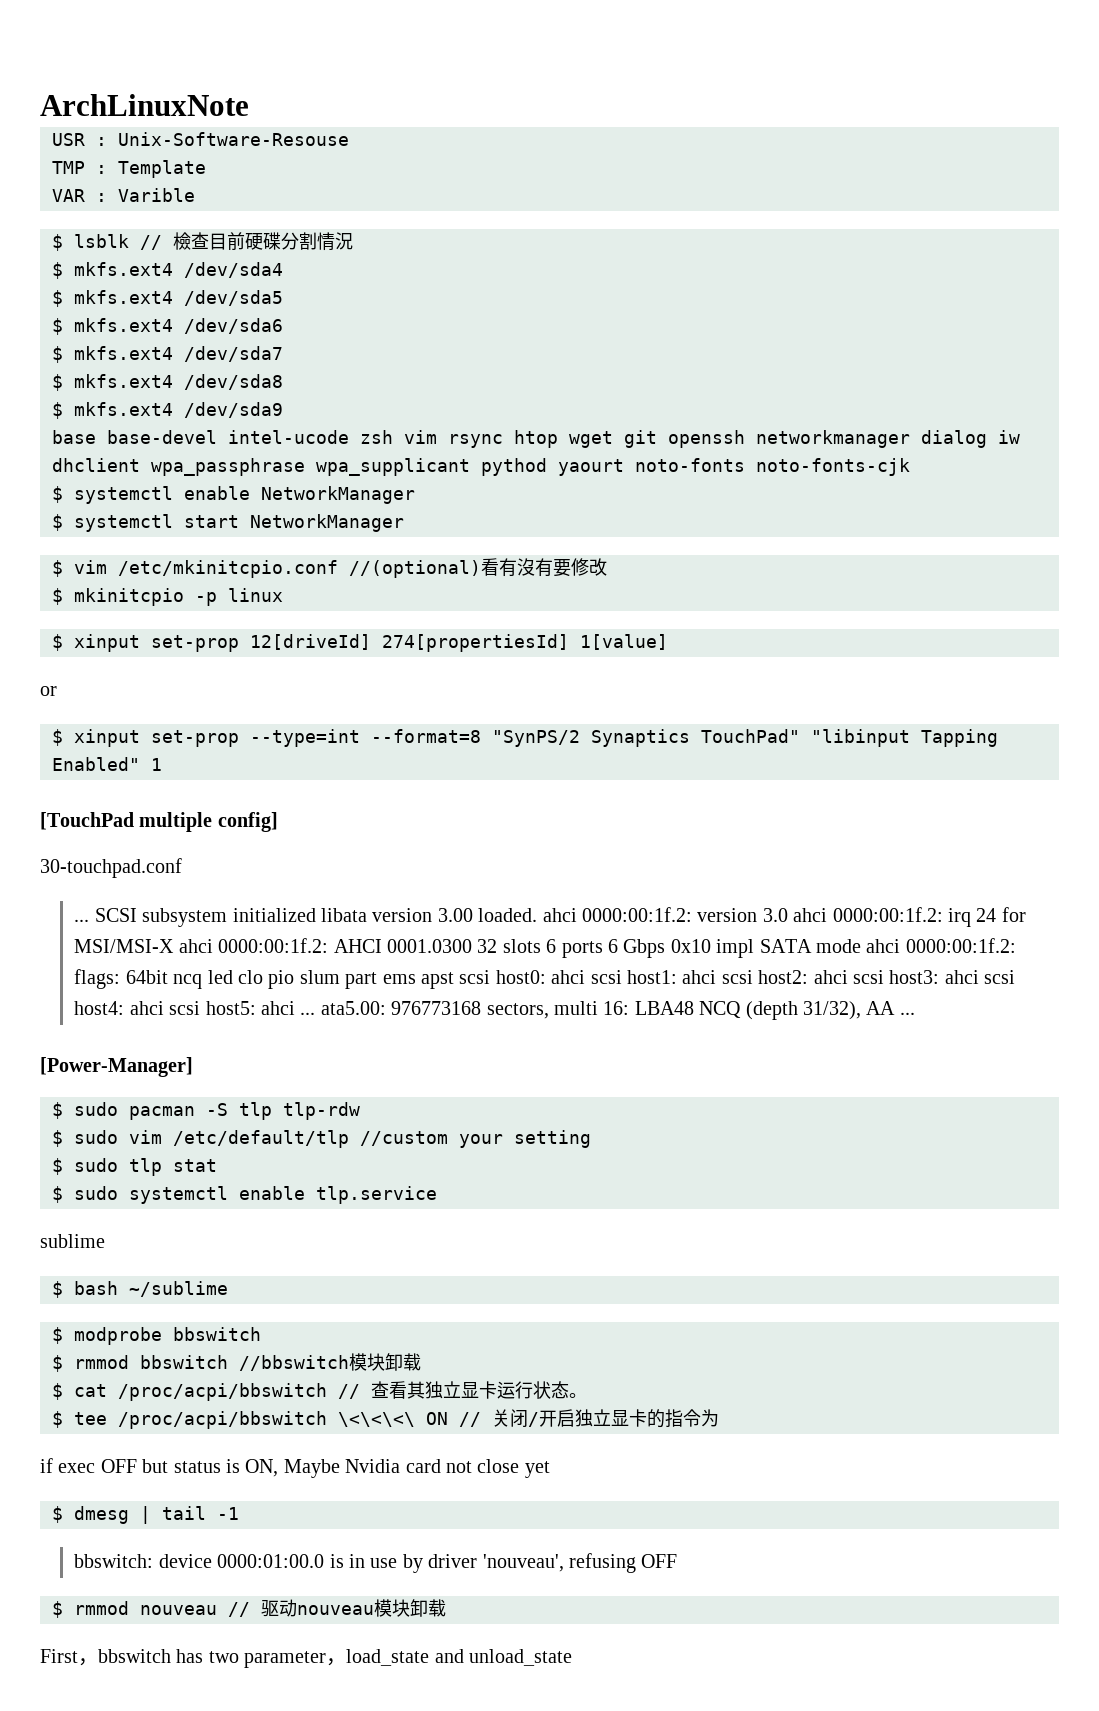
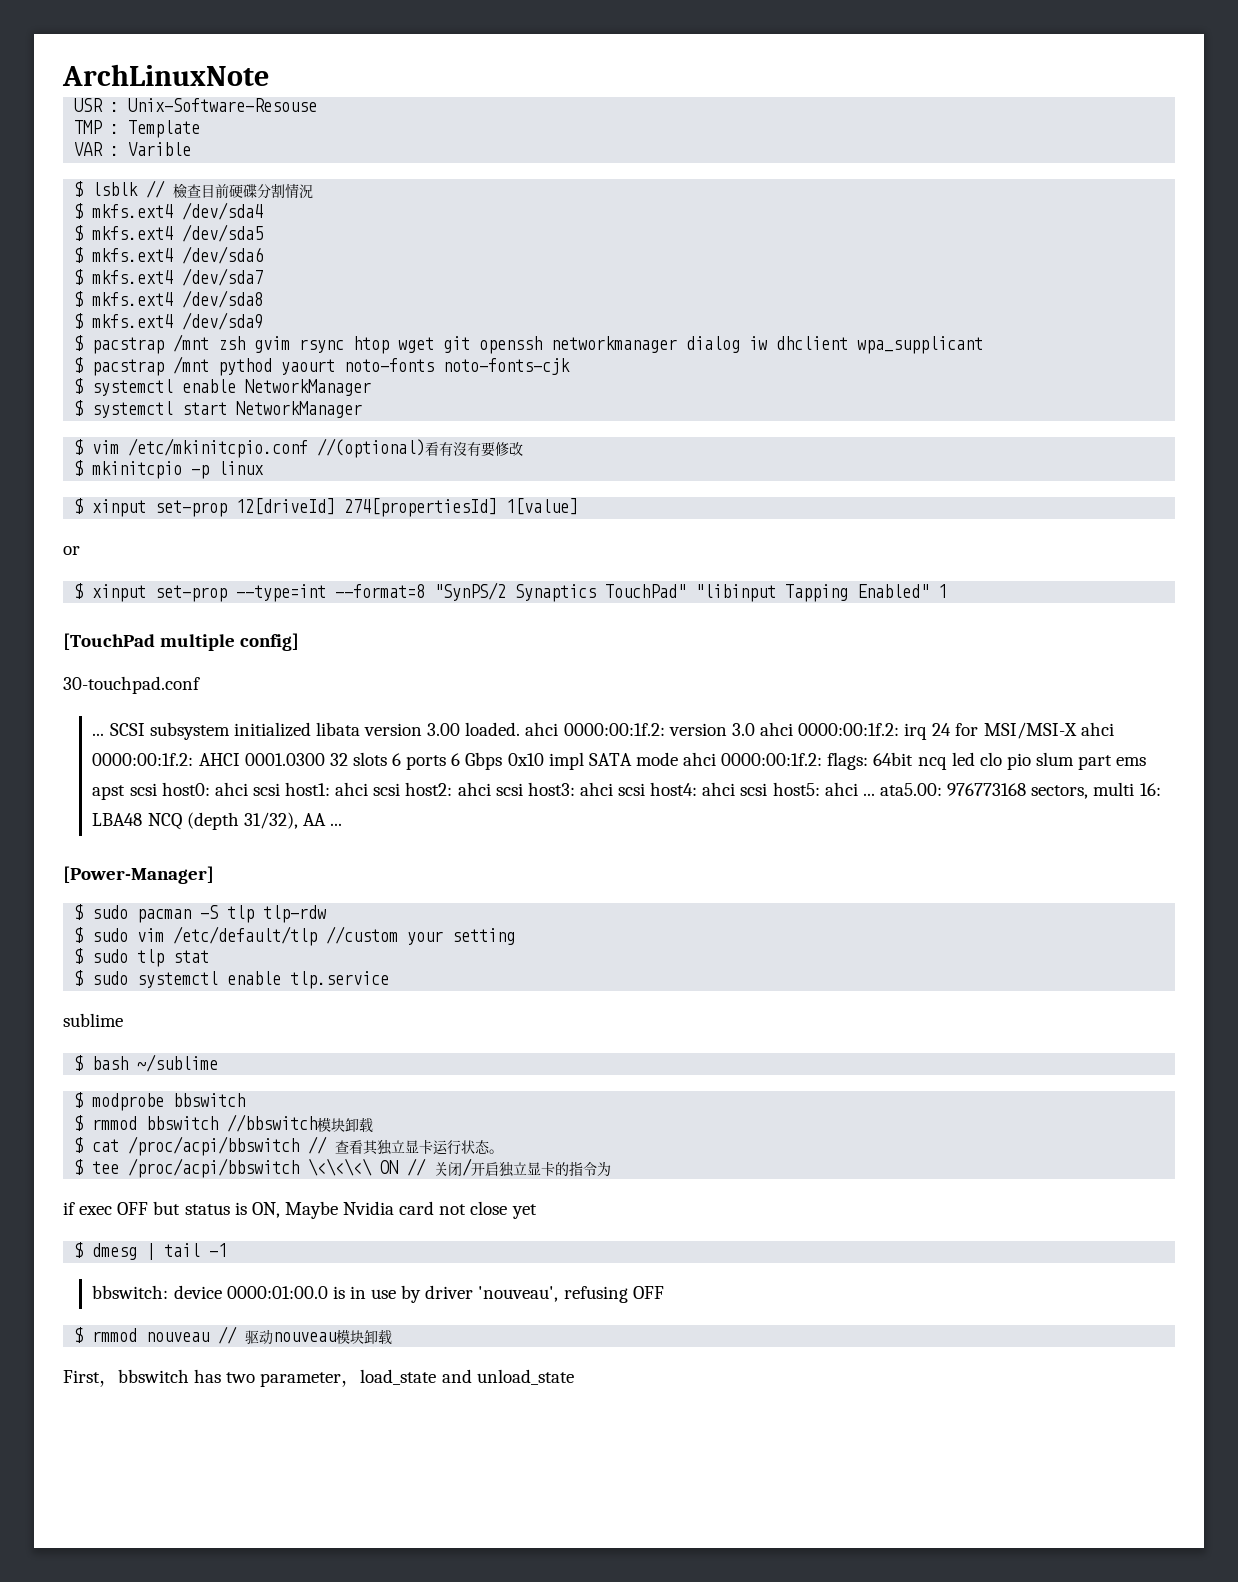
[52,430,437,444] base base-devel intel-ucode zsh vim -> [74,334,291,354] $ pacstrap /mnt zsh gvim
[151,458,305,476] wpa_passphrase -> (849, 343) none
(470, 467) none -> [74,356,210,376] // $ pacstrap /mnt

